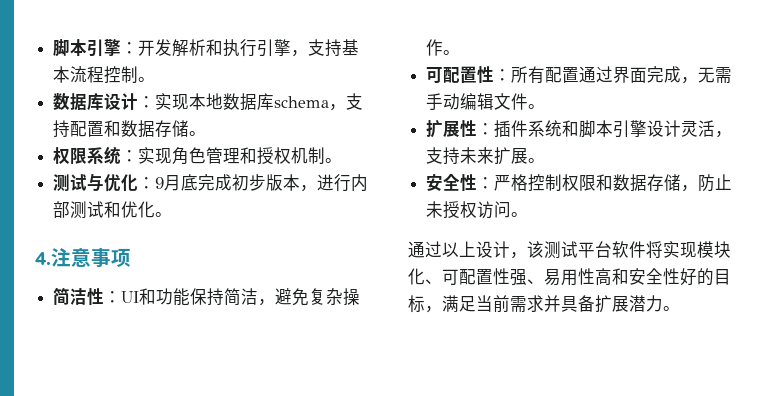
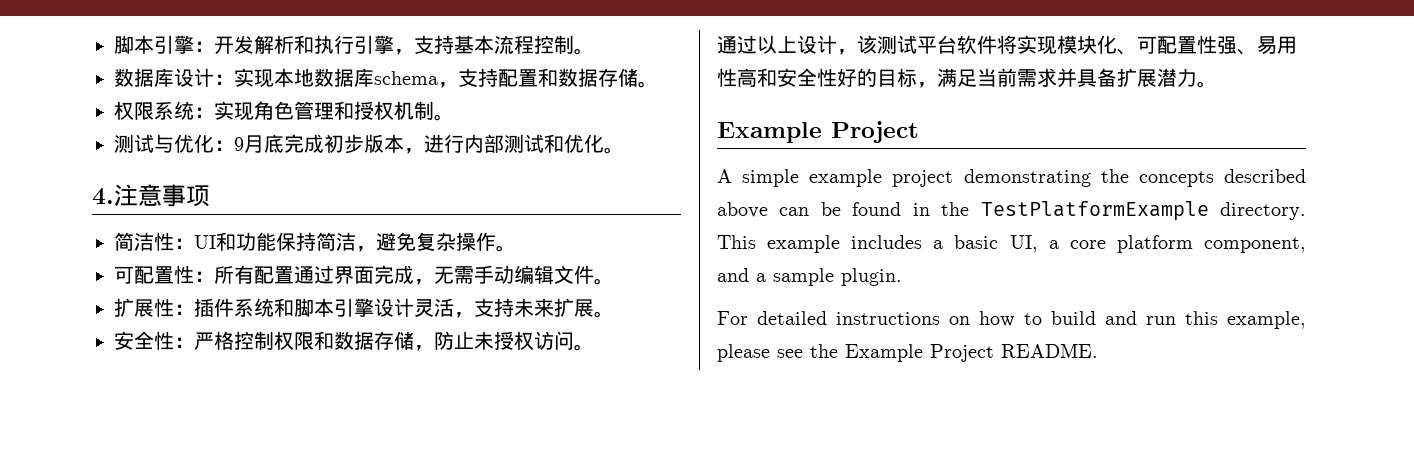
(680, 308) none -> [717,121,919,143] [717,169,1306,187] [717,201,1306,221] [717,235,1306,253] [717,268,902,286] [717,311,1306,329] [717,343,1098,362] // Example Project // A simple example project demonstrating the concepts described above can be found in the TestPlatformExample directory. This example includes a basic UI, a core platform component, and a sample plugin. // For detailed instructions on how to build and run this example, please see the Example Project README.

